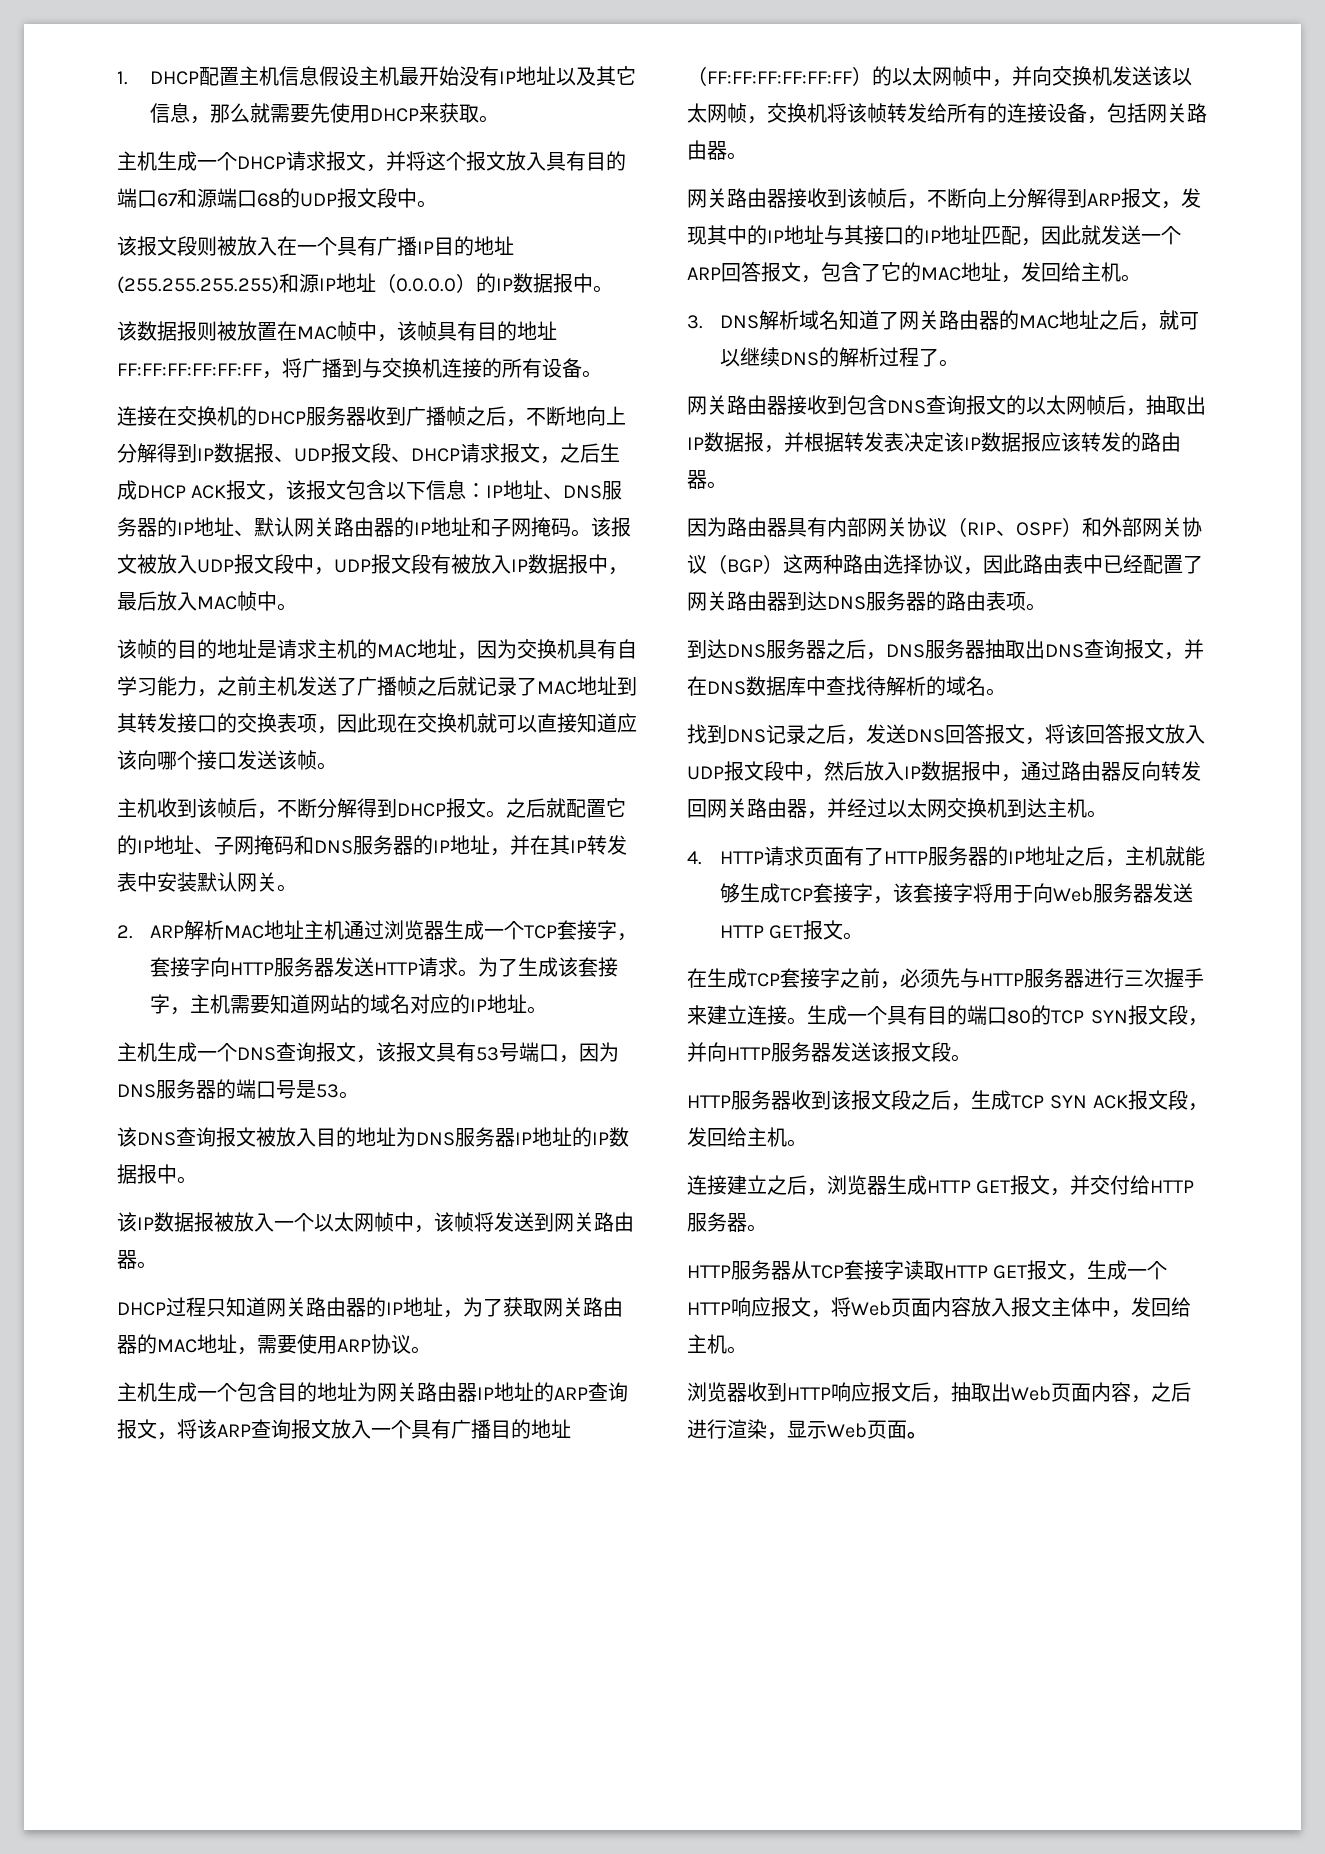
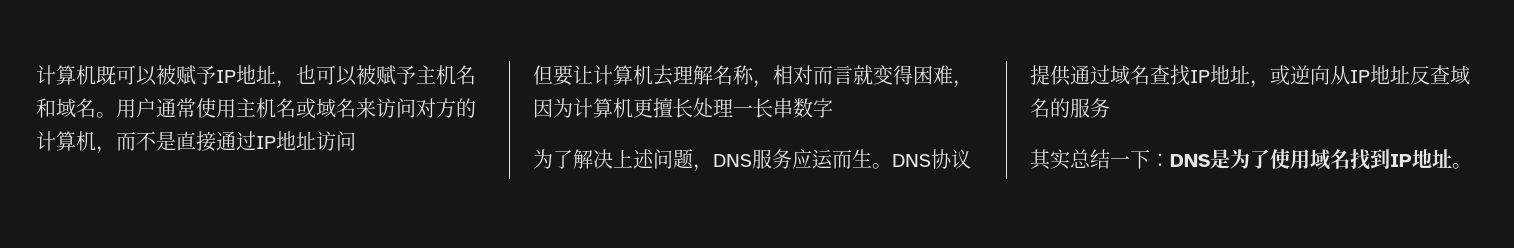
[117,66,636,86] [149,103,499,124] [117,151,626,172] [117,188,437,208] [117,236,514,256] [117,273,613,294] [117,321,557,342] [117,358,602,379] [117,406,626,427] [117,443,620,464] [117,480,623,501] [117,517,631,537] [117,554,628,575] [117,591,297,611] [117,639,637,660] [117,676,637,697] [117,713,637,734] [117,750,337,770] [117,798,626,819] [117,835,627,856] [117,872,297,892] [117,920,637,941] [149,957,618,977] [149,994,547,1015] [117,1042,619,1063] [117,1079,359,1099] [117,1127,629,1147] [117,1164,197,1184] [117,1212,634,1233] [117,1250,157,1269] [117,1297,623,1318] [117,1334,431,1355] [117,1382,628,1402] [117,1419,571,1440] [687,66,1192,87] [687,103,1207,124] [687,140,747,160] [687,188,1201,209] [687,225,1181,246] [687,262,1141,283] [687,310,1199,331] [719,347,959,367] [687,395,1206,416] [687,432,1181,453] [687,470,727,489] [687,517,1202,537] [687,554,1203,575] [687,591,1046,611] [687,639,1204,660] [687,676,1006,696] [687,724,1205,745] [687,761,1201,782] [687,798,1107,819] [687,846,1205,867] [719,883,1193,904] [719,920,864,940] [687,968,1204,989] [687,1005,1208,1026] [687,1042,971,1062] [687,1090,1208,1111] [687,1127,807,1147] [687,1175,1195,1196] [687,1212,767,1232] [687,1260,1168,1281] [687,1297,1191,1318] [687,1334,747,1354] [687,1382,1191,1403] [687,1419,907,1440] 1. DHCP配置主机信息假设主机最开始没有IP地址以及其它信息，那么就需要先使用DHCP来获取。 // 主机生成一个DHCP请求报文，并将这个报文放入具有目的端口67和源端口68的UDP报文段中。 // 该报文段则被放入在一个具有广播IP目的地址(255.255.255.255)和源IP地址（0.0.0.0）的IP数据报中。 // 该数据报则被放置在MAC帧中，该帧具有目的地址FF:FF:FF:FF:FF:FF，将广播到与交换机连接的所有设备。 // 连接在交换机的DHCP服务器收到广播帧之后，不断地向上分解得到IP数据报、UDP报文段、DHCP请求报文，之后生成DHCP ACK报文，该报文包含以下信息：IP地址、DNS服务器的IP地址、默认网关路由器的IP地址和子网掩码。该报文被放入UDP报文段中，UDP报文段有被放入IP数据报中，最后放入MAC帧中。 // 该帧的目的地址是请求主机的MAC地址，因为交换机具有自学习能力，之前主机发送了广播帧之后就记录了MAC地址到其转发接口的交换表项，因此现在交换机就可以直接知道应该向哪个接口发送该帧。 // 主机收到该帧后，不断分解得到DHCP报文。之后就配置它的IP地址、子网掩码和DNS服务器的IP地址，并在其IP转发表中安装默认网关。 // 2. ARP解析MAC地址主机通过浏览器生成一个TCP套接字，套接字向HTTP服务器发送HTTP请求。为了生成该套接字，主机需要知道网站的域名对应的IP地址。 // 主机生成一个DNS查询报文，该报文具有53号端口，因为DNS服务器的端口号是53。 // 该DNS查询报文被放入目的地址为DNS服务器IP地址的IP数据报中。 // 该IP数据报被放入一个以太网帧中，该帧将发送到网关路由器。 // DHCP过程只知道网关路由器的IP地址，为了获取网关路由器的MAC地址，需要使用ARP协议。 // 主机生成一个包含目的地址为网关路由器IP地址的ARP查询报文，将该ARP查询报文放入一个具有广播目的地址（FF:FF:FF:FF:FF:FF）的以太网帧中，并向交换机发送该以太网帧，交换机将该帧转发给所有的连接设备，包括网关路由器。 // 网关路由器接收到该帧后，不断向上分解得到ARP报文，发现其中的IP地址与其接口的IP地址匹配，因此就发送一个ARP回答报文，包含了它的MAC地址，发回给主机。 // 3. DNS解析域名知道了网关路由器的MAC地址之后，就可以继续DNS的解析过程了。 // 网关路由器接收到包含DNS查询报文的以太网帧后，抽取出IP数据报，并根据转发表决定该IP数据报应该转发的路由器。 // 因为路由器具有内部网关协议（RIP、OSPF）和外部网关协议（BGP）这两种路由选择协议，因此路由表中已经配置了网关路由器到达DNS服务器的路由表项。 // 到达DNS服务器之后，DNS服务器抽取出DNS查询报文，并在DNS数据库中查找待解析的域名。 // 找到DNS记录之后，发送DNS回答报文，将该回答报文放入UDP报文段中，然后放入IP数据报中，通过路由器反向转发回网关路由器，并经过以太网交换机到达主机。 // 4. HTTP请求页面有了HTTP服务器的IP地址之后，主机就能够生成TCP套接字，该套接字将用于向Web服务器发送HTTP GET报文。 // 在生成TCP套接字之前，必须先与HTTP服务器进行三次握手来建立连接。生成一个具有目的端口80的TCP SYN报文段，并向HTTP服务器发送该报文段。 // HTTP服务器收到该报文段之后，生成TCP SYN ACK报文段，发回给主机。 // 连接建立之后，浏览器生成HTTP GET报文，并交付给HTTP服务器。 // HTTP服务器从TCP套接字读取HTTP GET报文，生成一个HTTP响应报文，将Web页面内容放入报文主体中，发回给主机。 // 浏览器收到HTTP响应报文后，抽取出Web页面内容，之后进行渲染，显示Web页面 -> [36,65,476,88] [36,98,476,119] [36,131,356,154] [533,65,973,88] [533,98,833,118] [533,149,971,172] [1030,65,1470,88] [1030,98,1110,118] [1030,149,1452,170] 计算机既可以被赋予IP地址，也可以被赋予主机名和域名。用户通常使用主机名或域名来访问对方的计算机，而不是直接通过IP地址访问 // 但要让计算机去理解名称，相对而言就变得困难，因为计算机更擅长处理一长串数字 // 为了解决上述问题，DNS服务应运而生。DNS协议提供通过域名查找IP地址，或逆向从IP地址反查域名的服务 // 其实总结一下：DNS是为了使用域名找到IP地址

